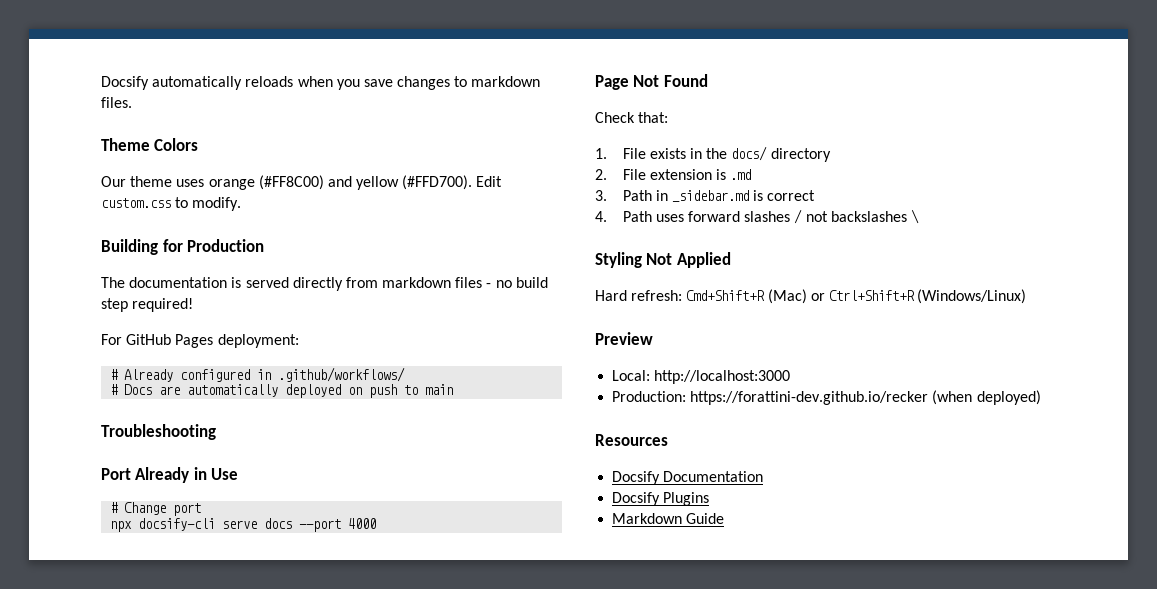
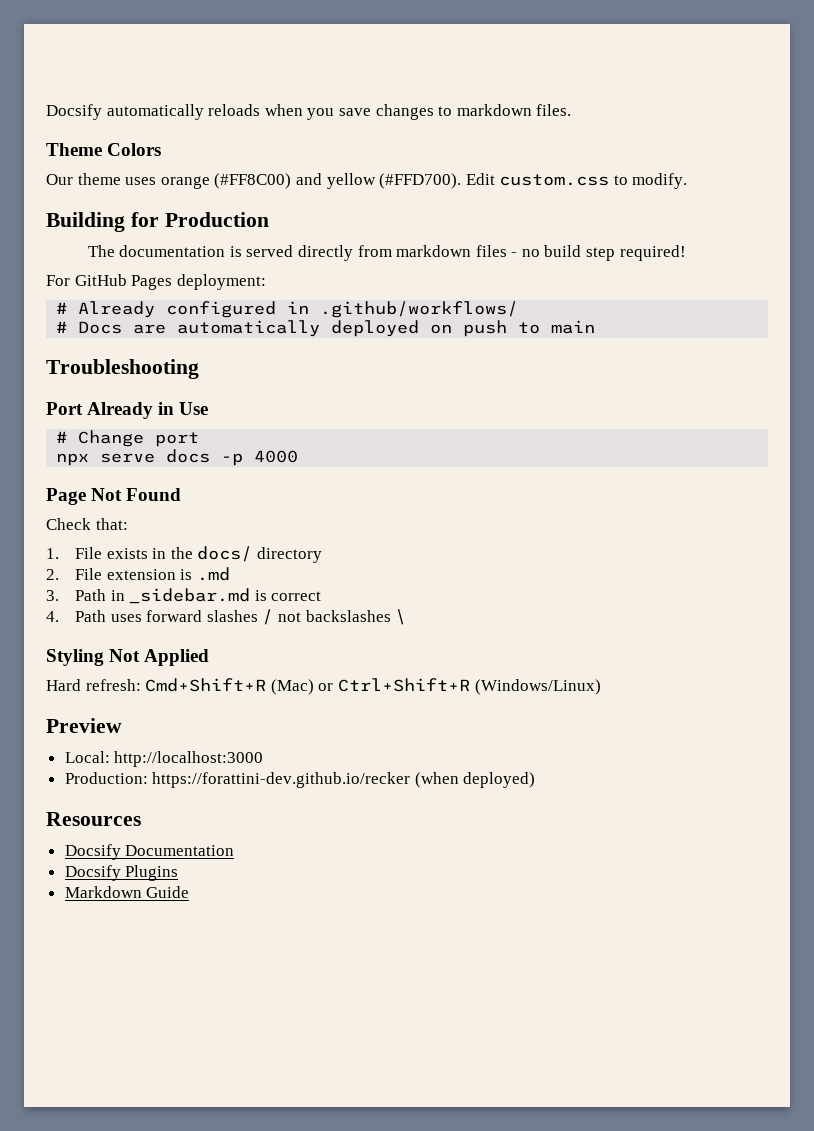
[138,518,216,531] docsify-cli -> (90, 459) none
[299,519,342,532] --port -> [221,453,244,466] -p

